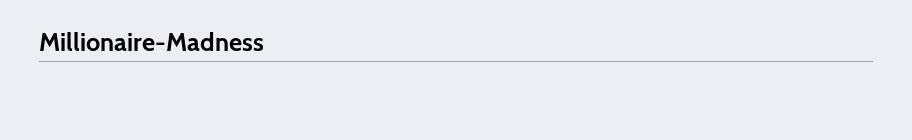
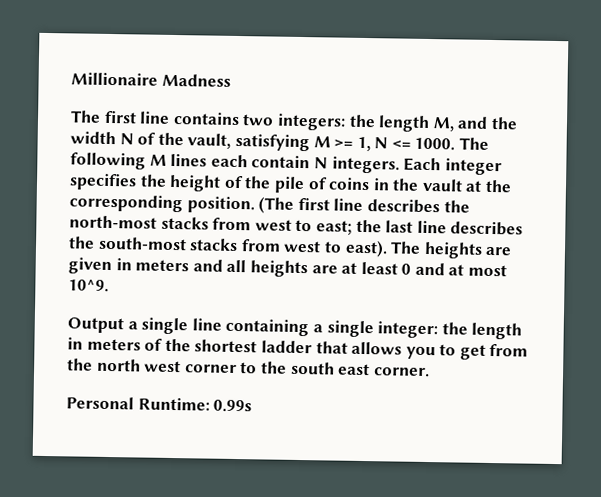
[39,32,264,51] Millionaire-Madness -> [71,72,231,87] [70,110,518,133] [70,131,490,152] [70,152,502,176] [69,173,513,194] [69,194,470,214] [69,215,524,236] [68,236,513,259] [68,257,508,278] [68,279,109,292] [67,317,523,340] [67,337,529,360] [67,358,430,378] [66,396,253,413] Millionaire Madness // The first line contains two integers: the length M, and the width N of the vault, satisfying M >= 1, N <= 1000. The following M lines each contain N integers. Each integer specifies the height of the pile of coins in the vault at the corresponding position. (The first line describes the north-most stacks from west to east; the last line describes the south-most stacks from west to east). The heights are given in meters and all heights are at least 0 and at most 10^9. // Output a single line containing a single integer: the length in meters of the shortest ladder that allows you to get from the north west corner to the south east corner. // Personal Runtime: 0.99s

